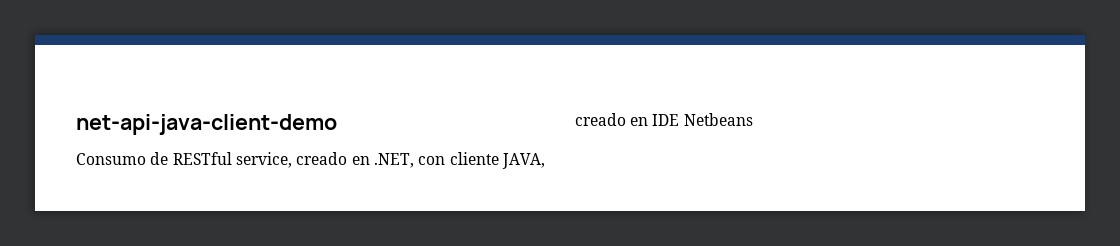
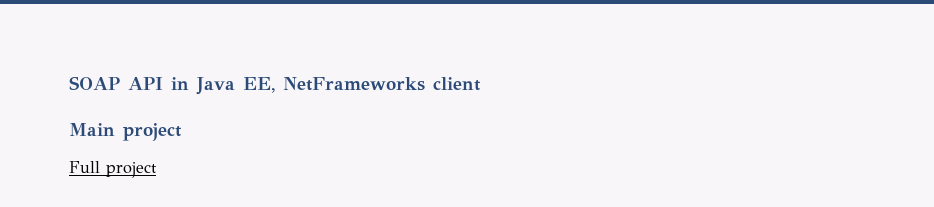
[76,114,337,135] [76,152,545,169] [575,113,753,126] net-api-java-client-demo // Consumo de RESTful service, creado en .NET, con cliente JAVA, creado en IDE Netbeans -> [69,76,481,95] [69,123,182,141] [69,161,157,178] SOAP API in Java EE, NetFrameworks client // Main project // Full project

